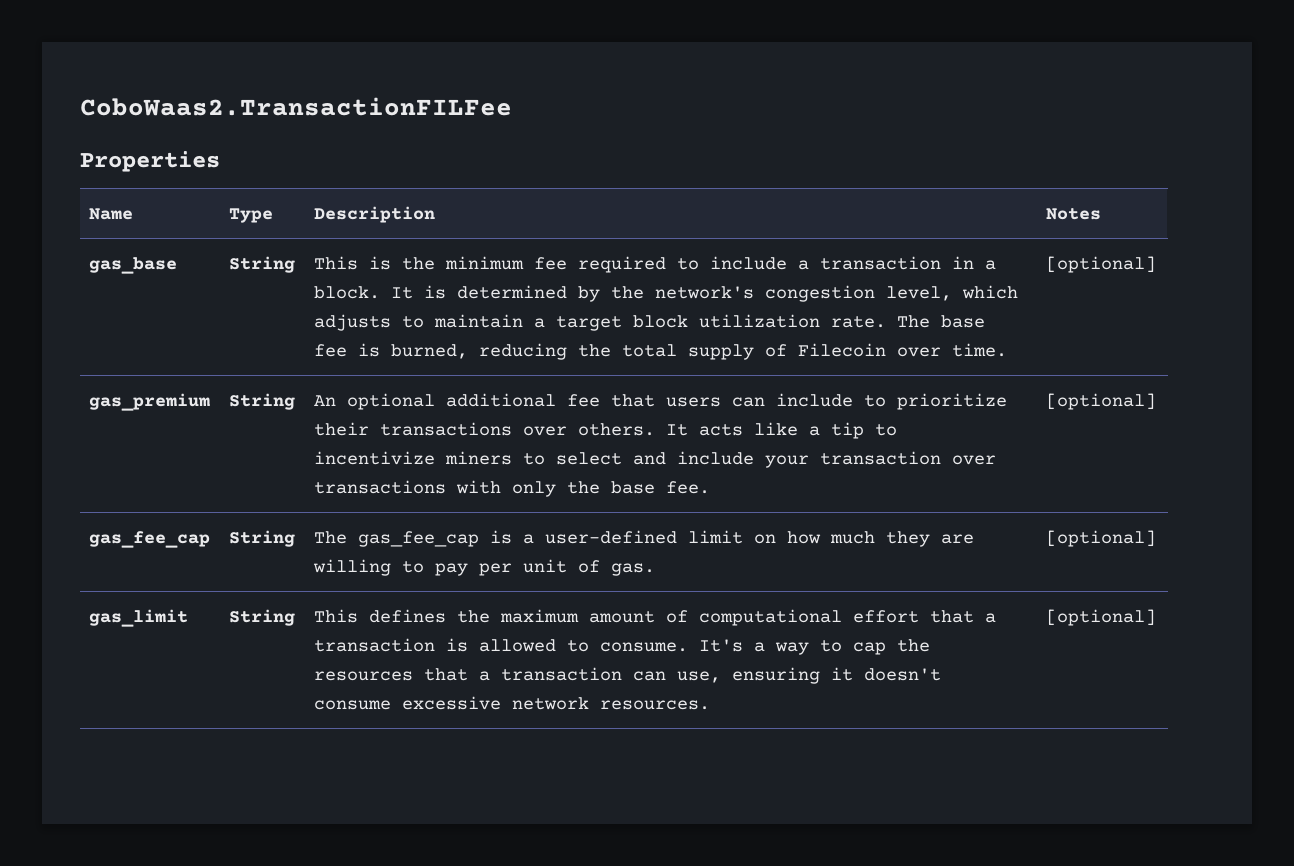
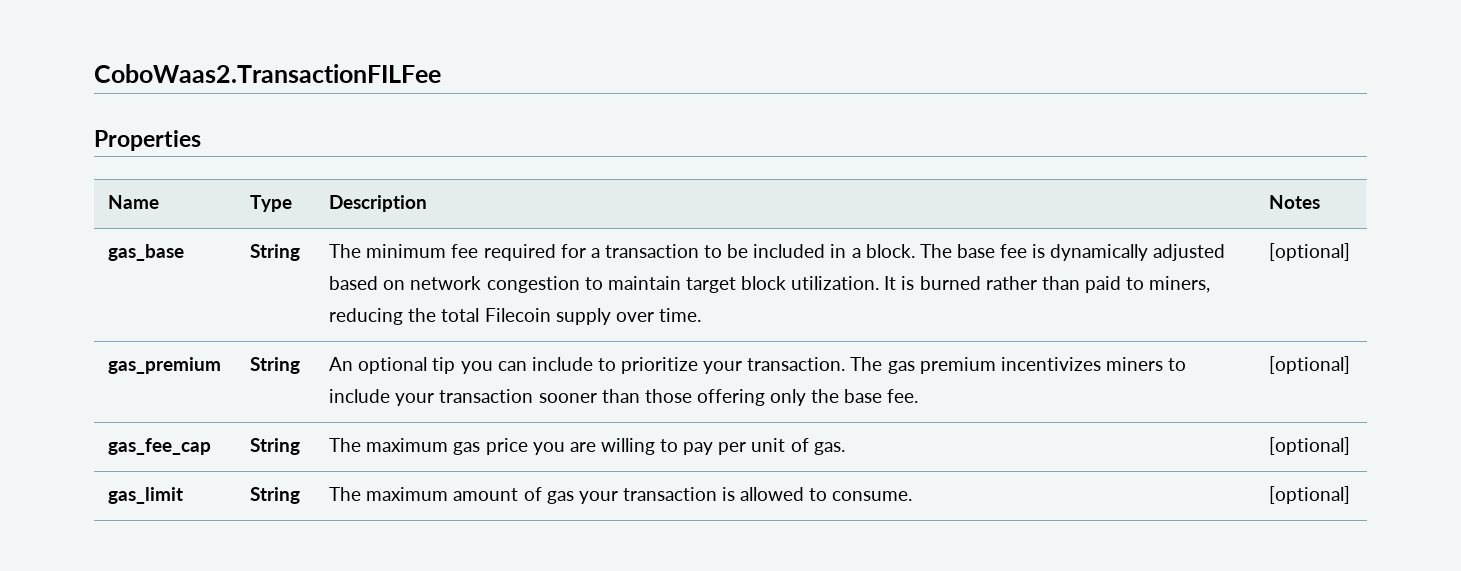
[314,256,997,273] [314,285,1019,302] [314,314,986,331] [314,343,887,360] This is the minimum fee required to include a transaction in a block. It is determined by the network's congestion level, which adjusts to maintain a target block utilization rate. The base fee is burned, reducing the total supply of Filecoin -> [329,244,1226,261] [329,276,1211,293] [329,308,611,325] The minimum fee required for a transaction to be included in a block. The base fee is dynamically adjusted based on network congestion to maintain target block utilization. It is burned rather than paid to miners, reducing the total Filecoin supply
[446,393,1008,410] [314,422,898,439] [314,451,997,468] [314,480,502,494] additional fee that users can include to prioritize their transactions over others. It acts like a tip to incentivize miners to select and include your transaction over transactions with -> [432,357,1187,374] [329,389,765,406] tip you can include to prioritize your transaction. The gas premium incentivizes miners to include your transaction sooner than those offering
[358,530,931,547] gas_fee_cap is a user-defined limit on how much they -> [366,438,565,455] maximum gas price you
[314,609,997,626] This defines the maximum amount of computational effort that a -> [329,487,618,504] The maximum amount of gas your
[699,639,931,655] [314,667,942,684] [314,696,711,710] It's a way to cap the resources that a transaction can use, ensuring it doesn't consume excessive network resources. -> (913, 496) none

